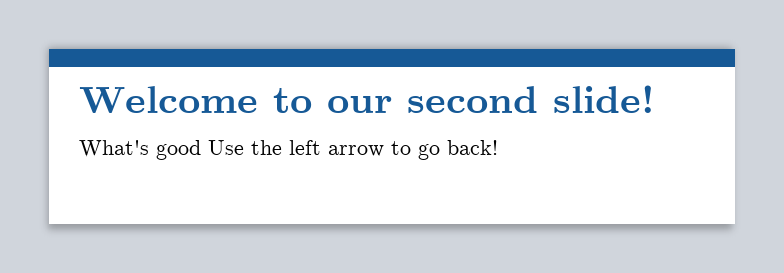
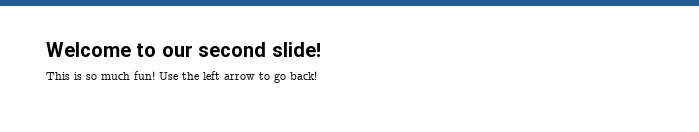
[79,140,201,160] What's good -> [46,71,155,80] This is so much fun!

